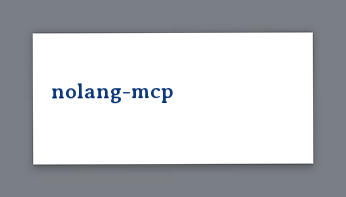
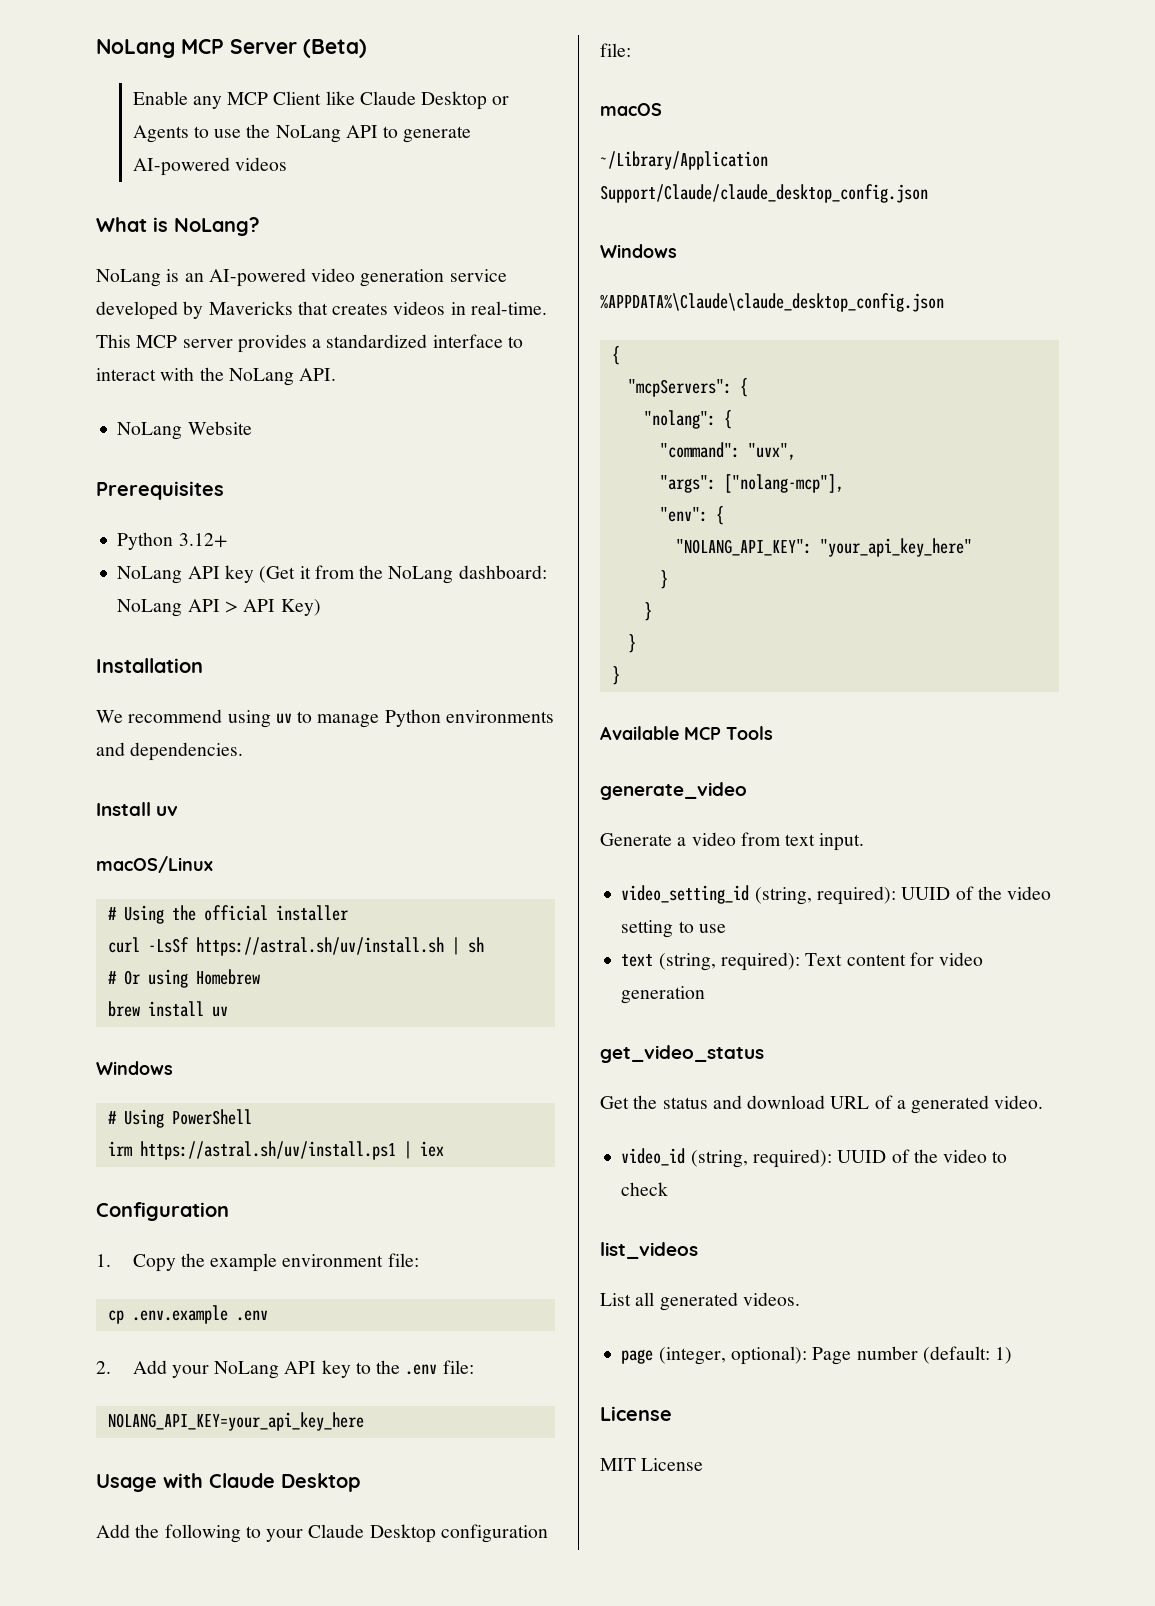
[50,82,175,104] nolang-mcp -> [96,39,367,58] [132,91,510,110] [132,124,472,143] [132,157,287,176] [96,217,260,236] [96,268,507,287] [96,301,547,320] [96,334,523,353] [96,367,337,386] [117,421,252,440] [96,481,224,500] [117,532,227,550] [117,565,547,584] [117,599,321,617] [96,658,203,673] [96,709,554,728] [96,742,244,761] [96,802,179,816] [96,856,213,873] [107,905,348,924] [107,937,484,956] [107,969,260,988] [107,1001,228,1017] [96,1061,173,1075] [107,1109,252,1128] [107,1141,444,1160] [96,1202,229,1221] [96,1253,419,1272] [107,1305,268,1324] [96,1360,474,1379] [107,1412,364,1431] [96,1473,360,1492] [96,1524,548,1543] [600,43,631,57] [600,103,662,116] [600,151,768,170] [600,184,928,203] [600,244,677,258] [600,293,944,312] [611,346,620,365] [627,378,748,397] [643,410,732,429] [659,442,796,460] [659,474,844,493] [659,506,724,525] [675,538,972,557] [659,570,668,589] [643,602,652,621] [627,634,636,653] [611,666,620,685] [600,726,773,740] [600,782,747,800] [600,832,865,851] [621,885,1052,905] [621,920,726,938] [621,952,984,971] [621,986,706,1004] [600,1045,764,1063] [600,1095,1044,1114] [621,1148,1008,1168] [621,1182,669,1196] [600,1242,698,1259] [600,1292,800,1311] [621,1346,1013,1365] [600,1406,672,1421] [600,1458,704,1471] NoLang MCP Server (Beta) // Enable any MCP Client like Claude Desktop or Agents to use the NoLang API to generate AI-powered videos // What is NoLang? // NoLang is an AI-powered video generation service developed by Mavericks that creates videos in real-time. This MCP server provides a standardized interface to interact with the NoLang API. // NoLang Website // Prerequisites // Python 3.12+ // NoLang API key (Get it from the NoLang dashboard: NoLang API > API Key) // Installation // We recommend using uv to manage Python environments and dependencies. // Install uv // macOS/Linux // # Using the official installer // curl -LsSf https://astral.sh/uv/install.sh | sh // # Or using Homebrew // brew install uv // Windows // # Using PowerShell // irm https://astral.sh/uv/install.ps1 | iex // Configuration // 1. Copy the example environment file: // cp .env.example .env // 2. Add your NoLang API key to the .env file: // NOLANG_API_KEY=your_api_key_here // Usage with Claude Desktop // Add the following to your Claude Desktop configuration file: // macOS // ~/Library/Application Support/Claude/claude_desktop_config.json // Windows // %APPDATA%\Claude\claude_desktop_config.json // { // "mcpServers": { // "nolang": { // "command": "uvx", // "args": ["nolang-mcp"], // "env": { // "NOLANG_API_KEY": "your_api_key_here" // } // } // } // } // Available MCP Tools // generate_video // Generate a video from text input. // video_setting_id (string, required): UUID of the video setting to use // text (string, required): Text content for video generation // get_video_status // Get the status and download URL of a generated video. // video_id (string, required): UUID of the video to check // list_videos // List all generated videos. // page (integer, optional): Page number (default: 1) // License // MIT License

